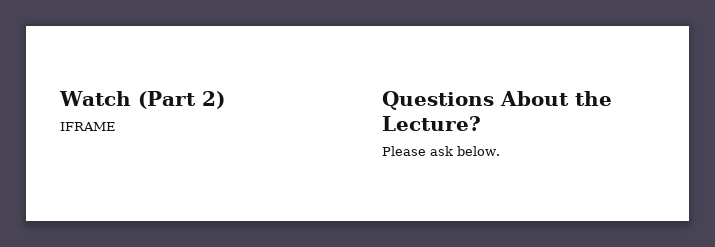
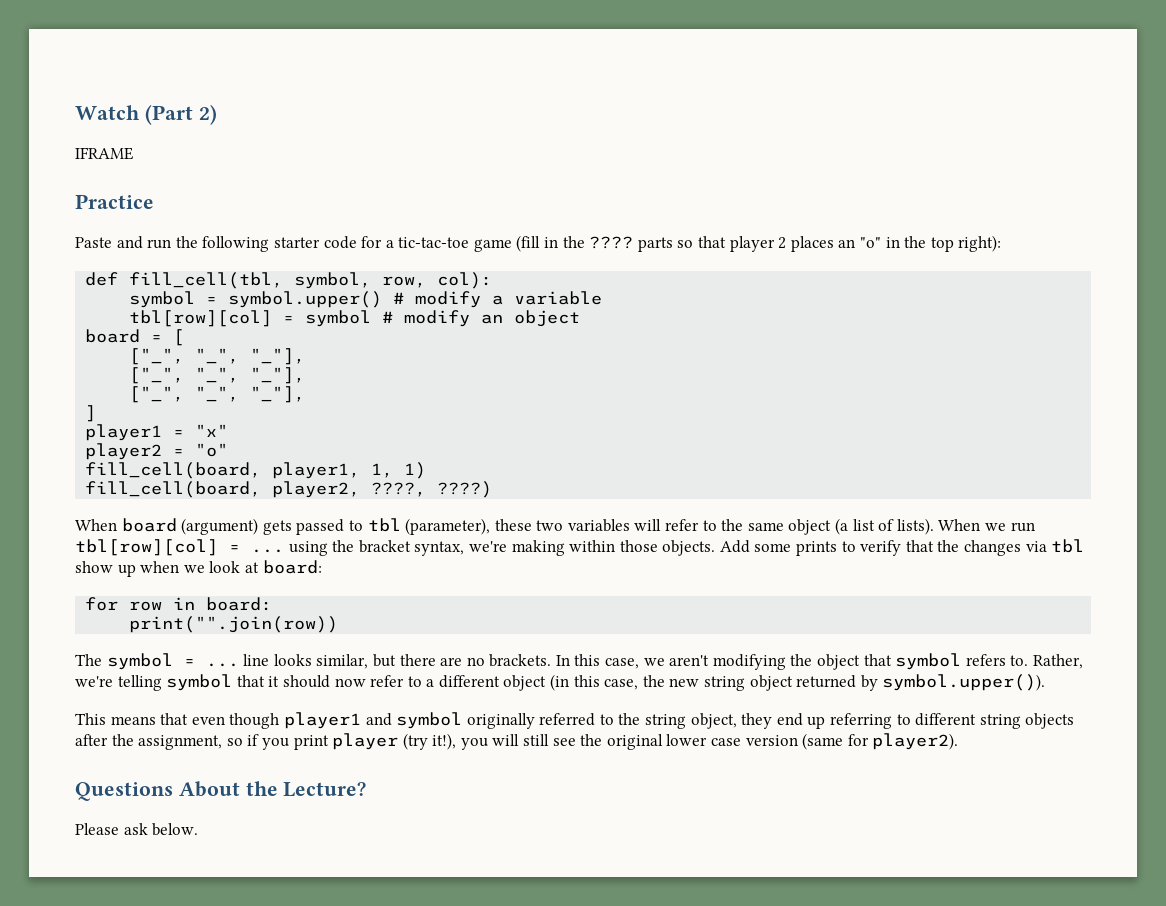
(115, 126) none -> [75,194,154,209] [75,235,1002,252] [85,272,493,289] [129,291,603,308] [129,310,581,327] [85,329,185,346] [129,348,306,365] [129,367,306,384] [129,386,306,403] [85,405,97,422] [85,424,229,441] [85,443,229,460] [85,462,427,479] [85,481,493,498] [75,518,1035,535] [75,539,1085,556] [75,560,322,577] [85,597,273,611] [129,616,339,633] [75,653,1083,670] [75,674,1046,691] [75,712,1075,729] [75,733,959,750] // Practice // Paste and run the following starter code for a tic-tac-toe game (fill in the ???? parts so that player 2 places an "o" in the top right): // def fill_cell(tbl, symbol, row, col): // symbol = symbol.upper() # modify a variable // tbl[row][col] = symbol # modify an object // board = [ // ["_", "_", "_"], // ["_", "_", "_"], // ["_", "_", "_"], // ] // player1 = "x" // player2 = "o" // fill_cell(board, player1, 1, 1) // fill_cell(board, player2, ????, ????) // When board (argument) gets passed to tbl (parameter), these two variables will refer to the same object (a list of lists). When we run tbl[row][col] = ... using the bracket syntax, we're making within those objects. Add some prints to verify that the changes via tbl show up when we look at board: // for row in board: // print("".join(row)) // The symbol = ... line looks similar, but there are no brackets. In this case, we aren't modifying the object that symbol refers to. Rather, we're telling symbol that it should now refer to a different object (in this case, the new string object returned by symbol.upper()). // This means that even though player1 and symbol originally referred to the string object, they end up referring to different string objects after the assignment, so if you print player (try it!), you will still see the original lower case version (same for player2).

